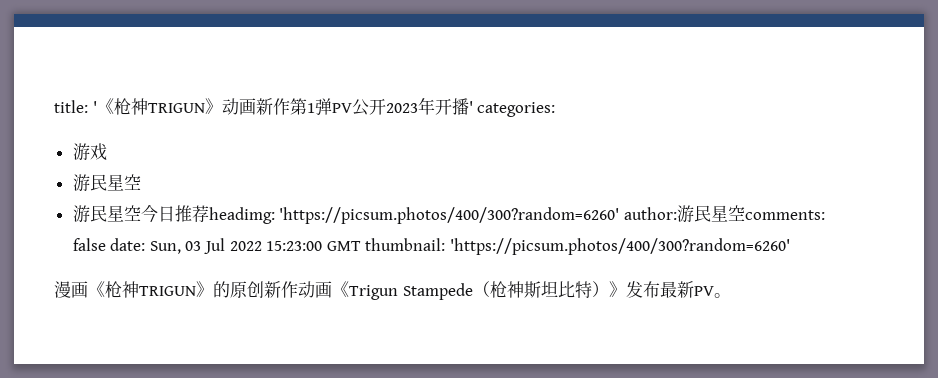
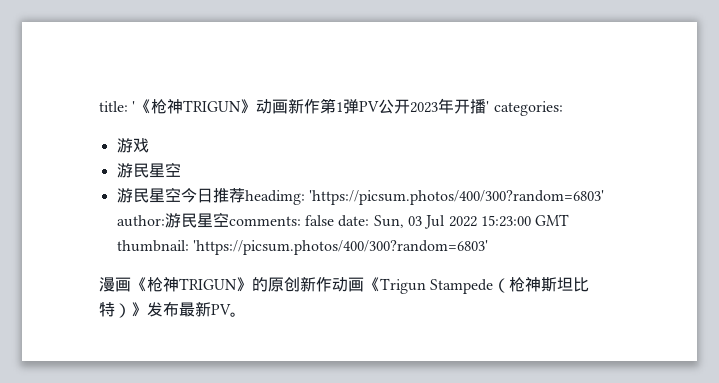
[279,207,620,224] 'https://picsum.photos/400/300?random=6260' -> [308,190,604,205] 'https://picsum.photos/400/300?random=6803'
[450,238,791,255] 'https://picsum.photos/400/300?random=6260' -> [192,240,488,255] 'https://picsum.photos/400/300?random=6803'

